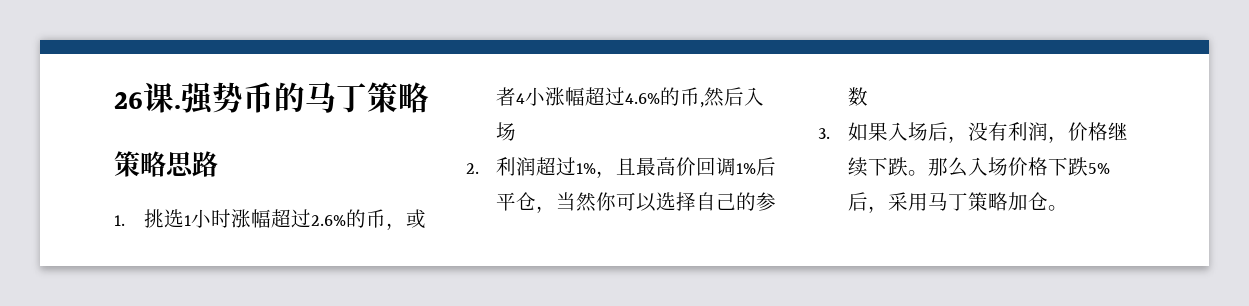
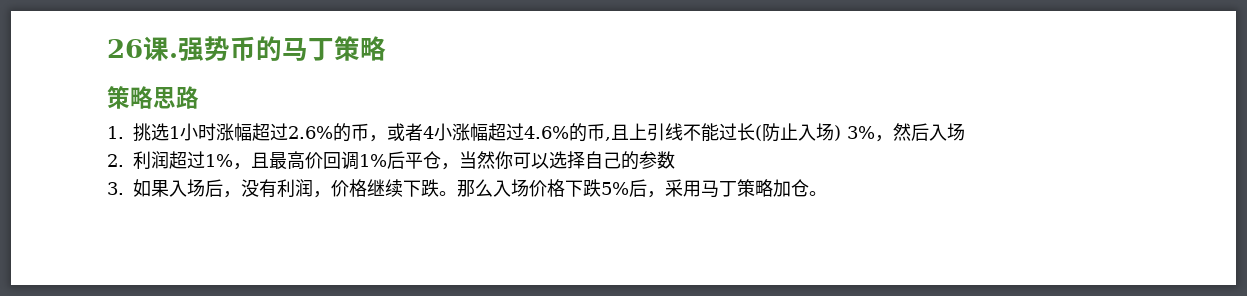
(704, 105) none -> [611,123,893,142] 且上引线不能过长(防止入场) 3%，

